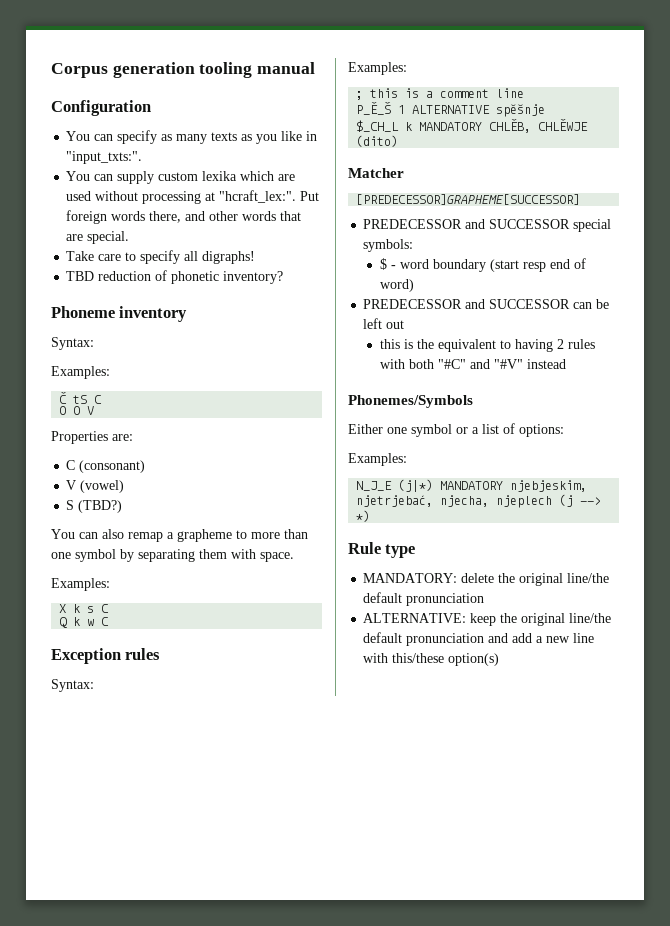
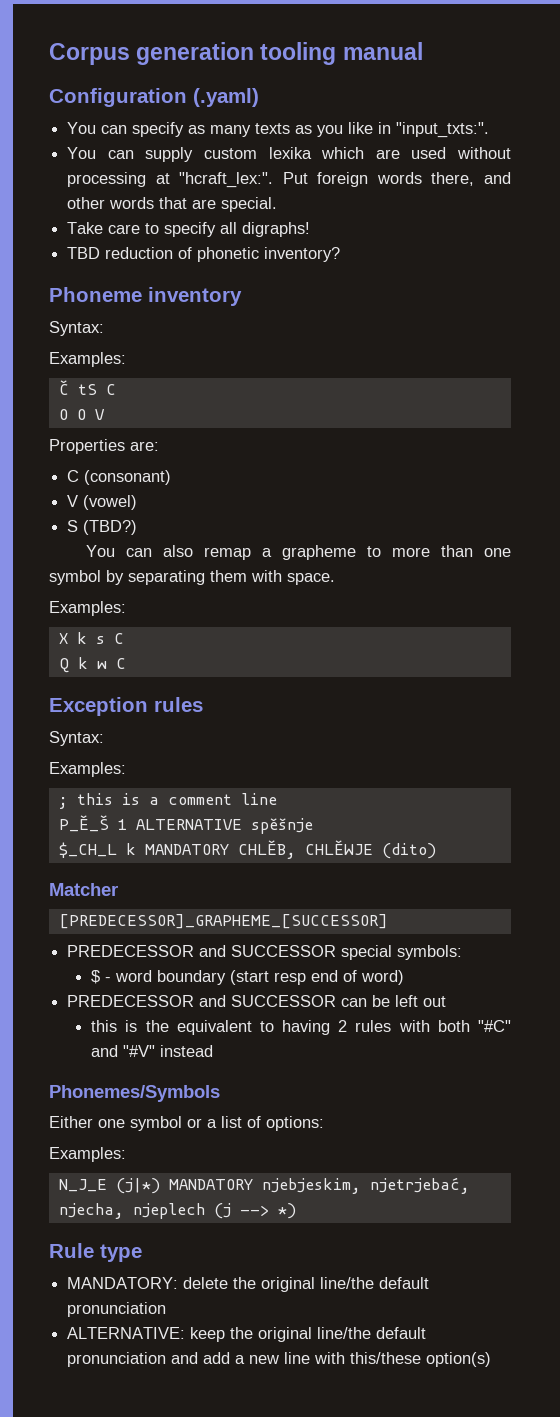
(151, 108) none -> [193,88,259,107] (.yaml)
[356,194,581,205] [PREDECESSOR]GRAPHEME[SUCCESSOR] -> [58,914,388,929] [PREDECESSOR]_GRAPHEME_[SUCCESSOR]

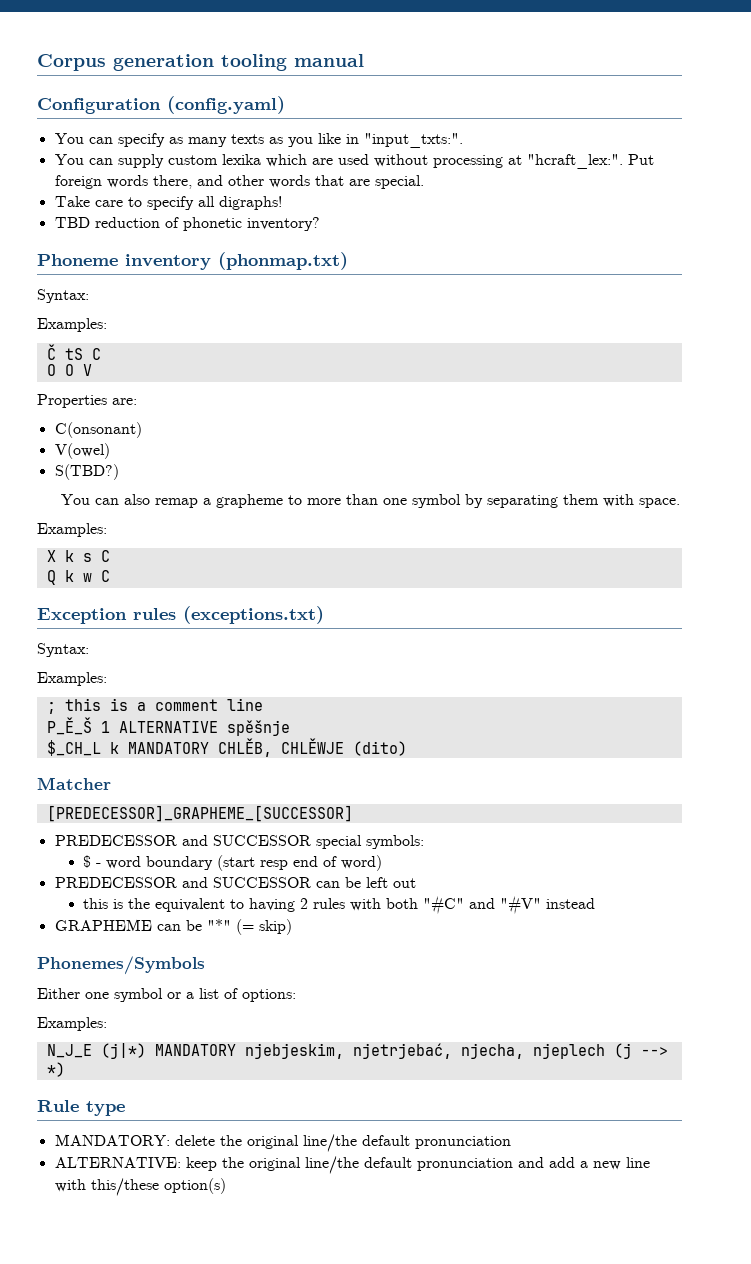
[193,88,259,107] (.yaml) -> [167,96,285,114] (config.yaml)
(242, 296) none -> [218,252,348,270] (phonmap.txt)
[67,470,172,485] [67,495,138,510] [67,520,138,535] C (consonant) // V (vowel) // S (TBD?) -> [54,422,142,438] [54,443,110,459] [54,464,119,480] C(onsonant) // V(owel) // S(TBD?)
(203, 704) none -> [183,606,324,624] (exceptions.txt)
(214, 1051) none -> [54,919,292,935] // GRAPHEME can be "*" (= skip)

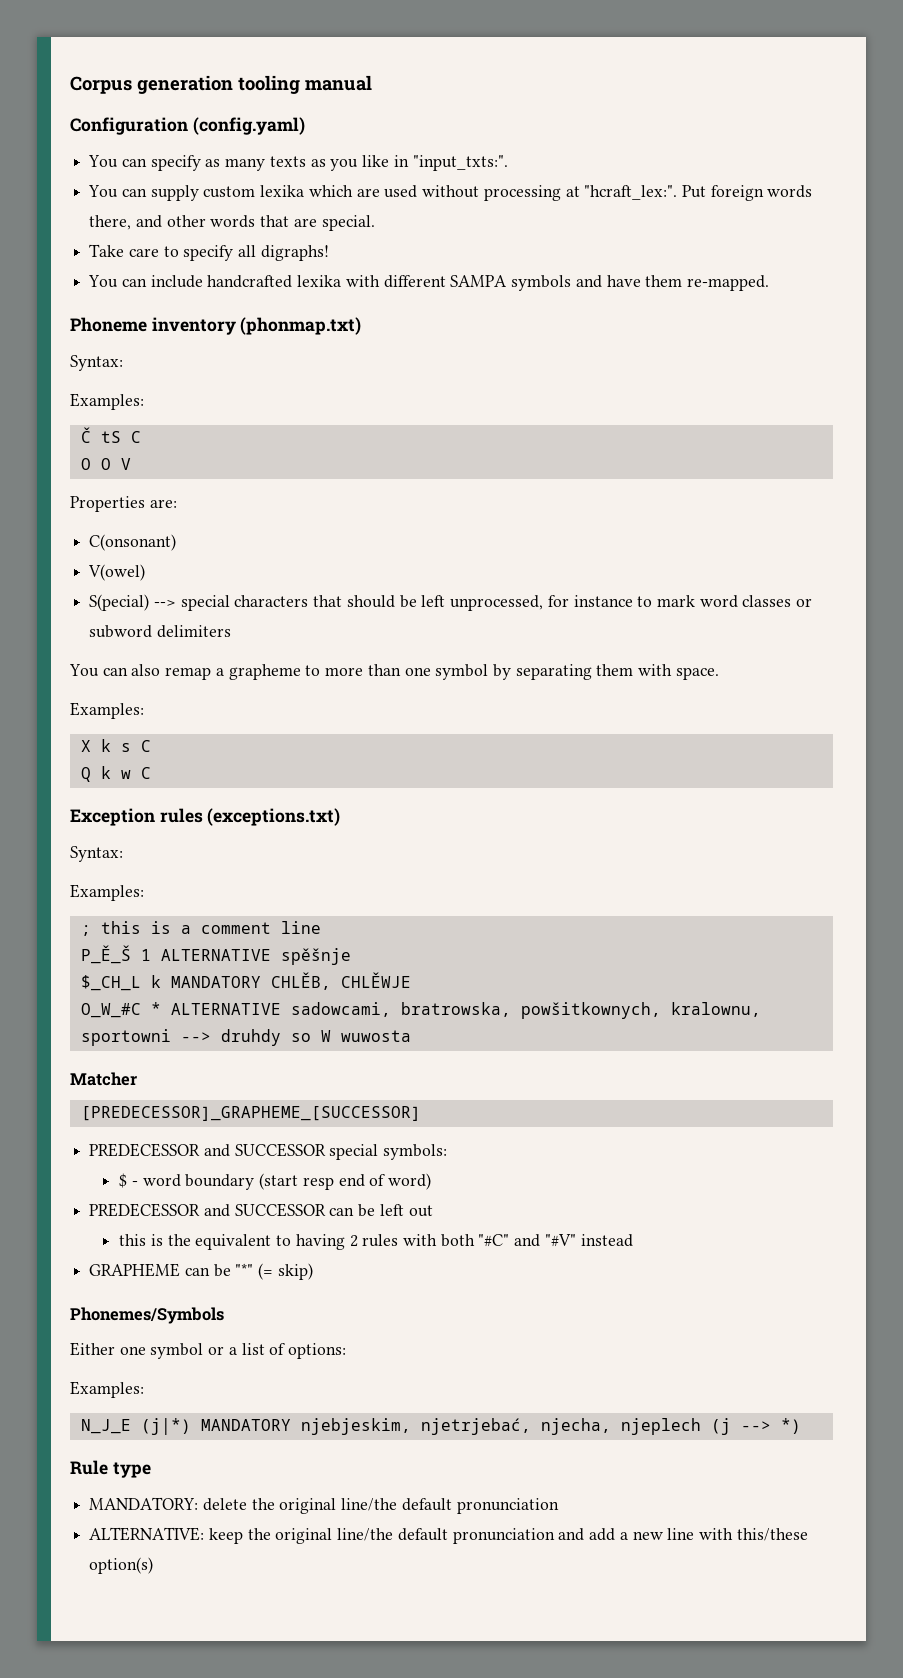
[54,217,320,231] TBD reduction of phonetic inventory? -> [88,275,769,291] You can include handcrafted lexika with different SAMPA symbols and have them re-mapped.
[54,464,119,480] S(TBD?) -> [89,594,813,611] [89,625,231,638] S(pecial) --> special characters that should be left unprocessed, for instance to mark word classes or subword delimiters
[352,741,407,756] (dito) -> [80,1002,761,1019] [80,1029,411,1046] // O_W_#C * ALTERNATIVE sadowcami, bratrowska, powšitkownych, kralownu, sportowni --> druhdy so W wuwosta

